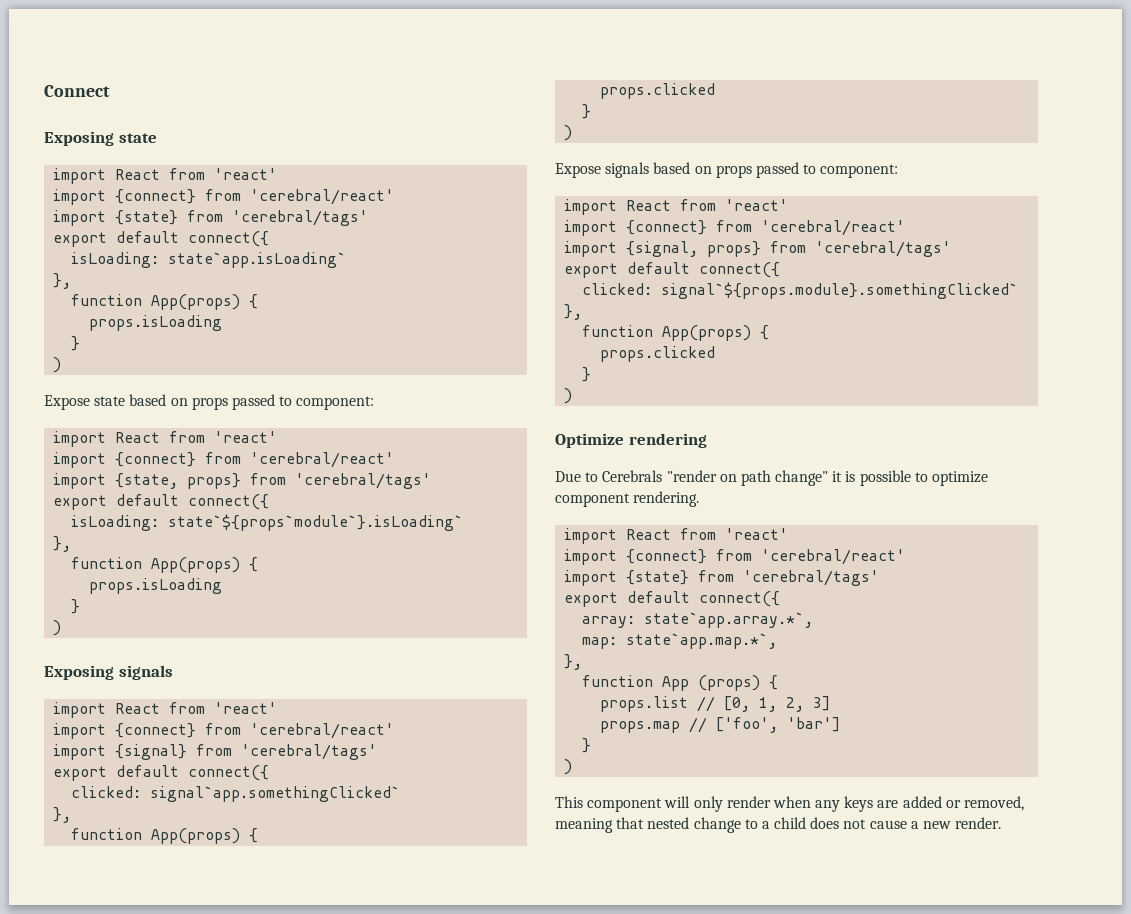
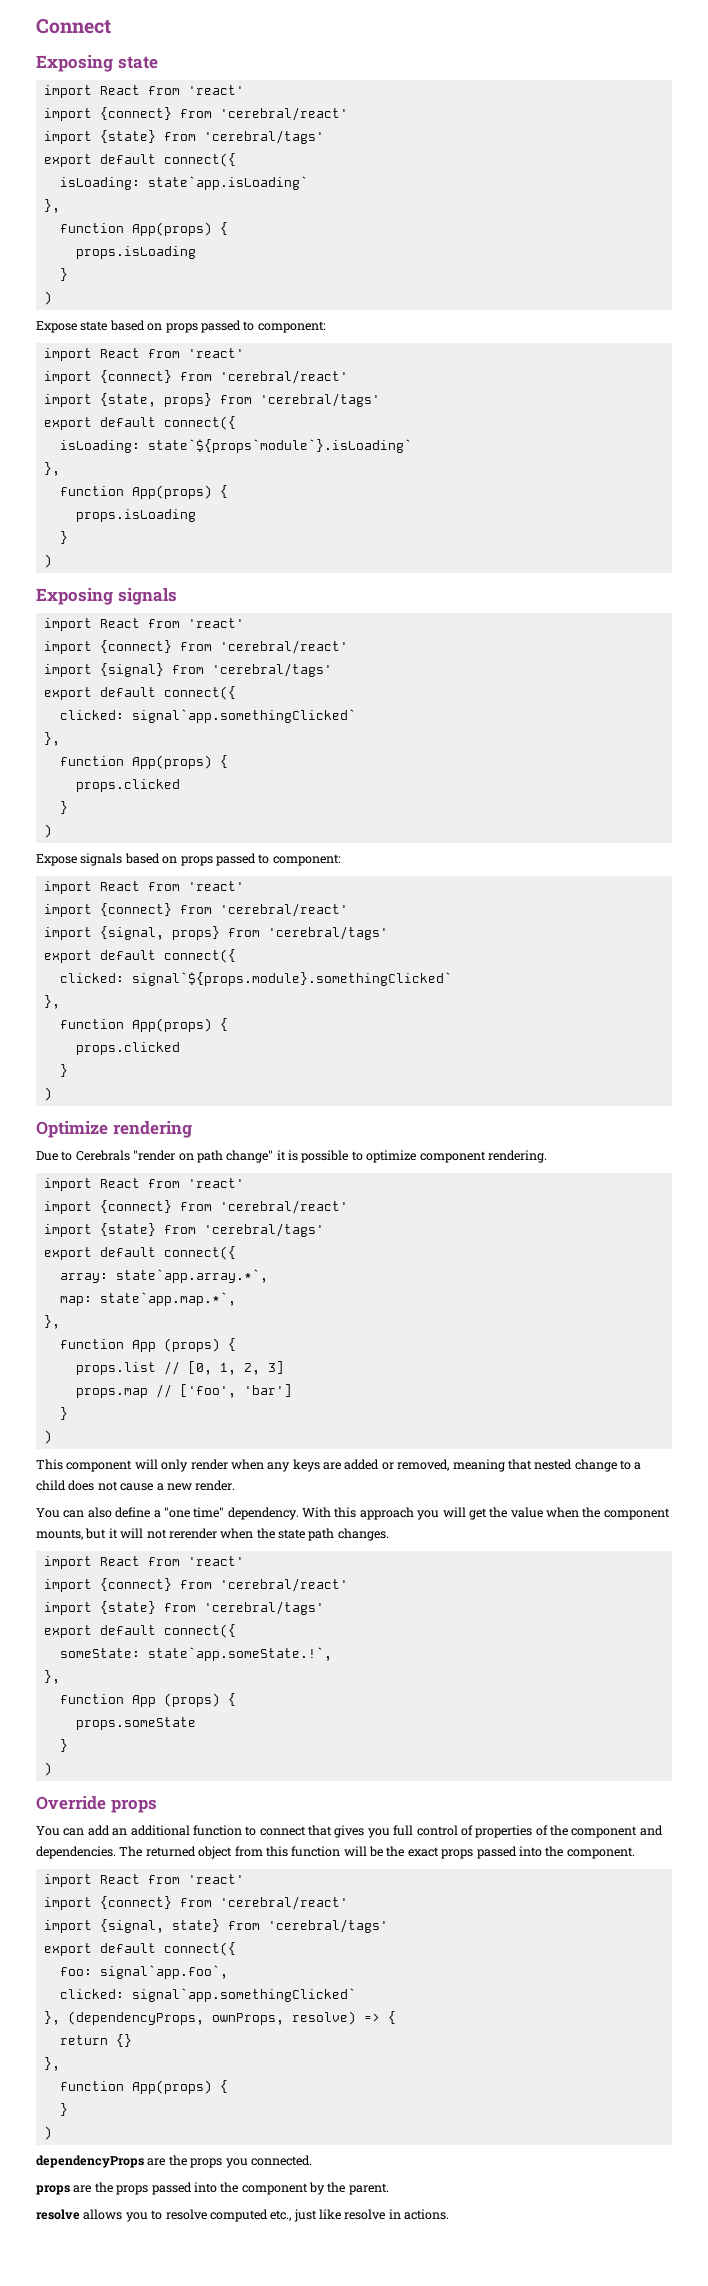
(1002, 823) none -> [36,1507,670,1520] [36,1528,389,1541] [43,1556,244,1569] [43,1578,348,1592] [43,1601,324,1615] [43,1624,236,1638] [59,1647,332,1661] [43,1670,60,1684] [59,1693,236,1707] [75,1717,196,1730] [59,1739,68,1752] [43,1762,52,1776] [36,1796,157,1813] [36,1825,663,1838] [36,1846,635,1859] [43,1874,244,1887] [43,1896,348,1910] [43,1919,388,1933] [43,1942,236,1956] [59,1965,228,1979] [59,1988,356,2002] [43,2011,396,2025] [59,2034,132,2047] [43,2057,60,2071] [59,2080,228,2094] [59,2103,68,2116] [43,2126,52,2140] [36,2155,312,2168] [36,2182,389,2195] [36,2209,450,2222] // You can also define a "one time" dependency. With this approach you will get the value when the component mounts, but it will not rerender when the state path changes. // import React from 'react' // import {connect} from 'cerebral/react' // import {state} from 'cerebral/tags' // export default connect({ // someState: state`app.someState.!`, // }, // function App (props) { // props.someState // } // ) // Override props // You can add an additional function to connect that gives you full control of properties of the component and dependencies. The returned object from this function will be the exact props passed into the component. // import React from 'react' // import {connect} from 'cerebral/react' // import {signal, state} from 'cerebral/tags' // export default connect({ // foo: signal`app.foo`, // clicked: signal`app.somethingClicked` // }, (dependencyProps, ownProps, resolve) => { // return {} // }, // function App(props) { // } // ) // dependencyProps are the props you connected. // props are the props passed into the component by the parent. // resolve allows you to resolve computed etc., just like resolve in actions.

